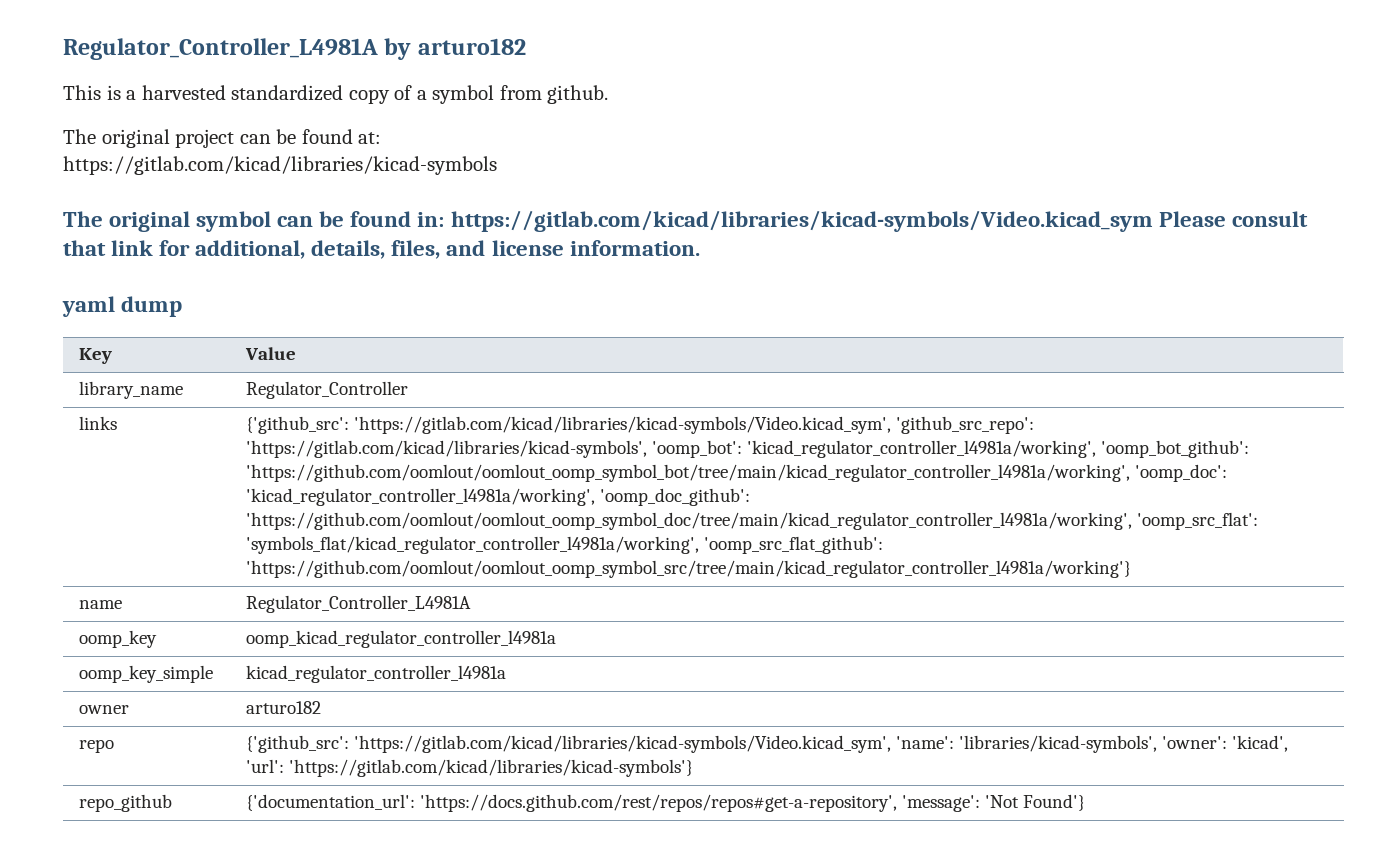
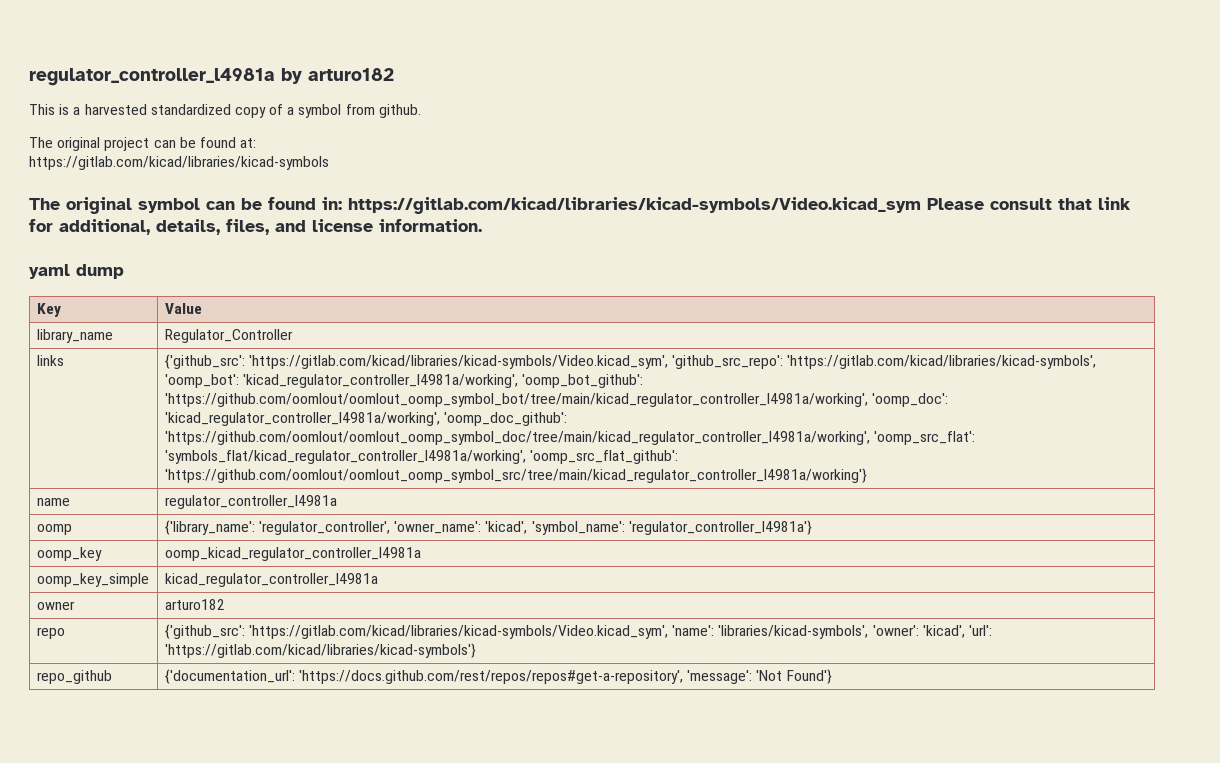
[63,38,378,60] Regulator_Controller_L4981A -> [29,68,275,86] regulator_controller_l4981a
[246,595,472,613] Regulator_Controller_L4981A -> [164,495,337,509] [36,524,72,535] [164,520,812,535] regulator_controller_l4981a // oomp | {'library_name': 'regulator_controller', 'owner_name': 'kicad', 'symbol_name': 'regulator_controller_l4981a'}

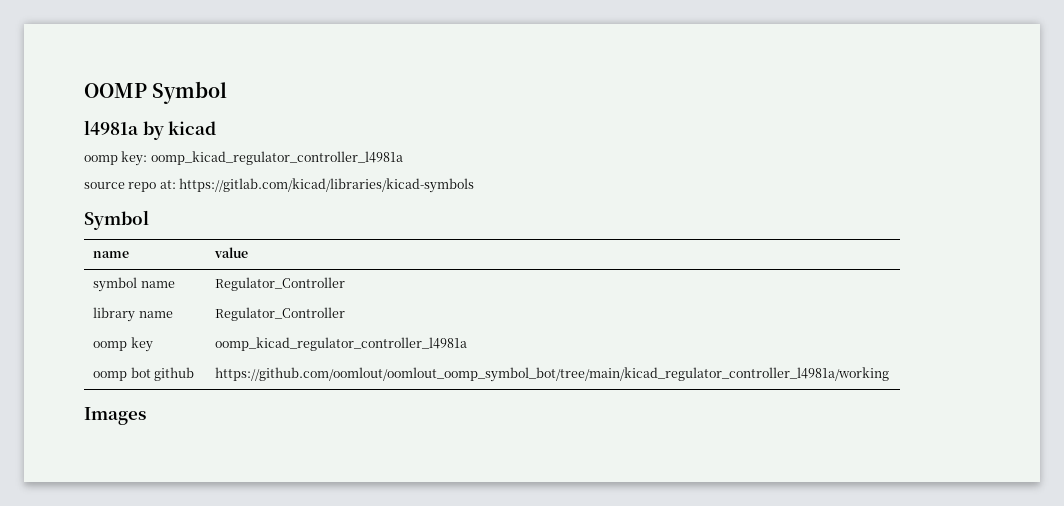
[29,68,394,86] [29,104,421,118] [29,137,236,151] regulator_controller_l4981a by arturo182 // This is a harvested standardized copy of a symbol from github. // The original project can be found -> [84,81,228,104] [84,120,217,140] [84,151,403,166] [84,182,157,192] OOMP Symbol // l4981a by kicad // oomp key: oomp_kicad_regulator_controller_l4981a // source repo
(257, 143) // -> (176, 184) none
[29,197,1131,214] [29,219,482,235] [29,264,124,279] [36,303,61,317] [164,303,202,314] [36,329,113,343] [164,329,293,343] [36,355,64,366] [164,354,1097,369] [164,374,644,388] [164,393,949,407] [164,412,568,426] [164,431,976,445] [164,450,679,464] [164,468,867,483] [36,498,70,506] [164,495,337,509] [36,524,72,535] [164,520,812,535] [36,547,102,561] [164,547,421,561] [36,573,149,587] [164,573,378,587] [36,601,75,610] [164,599,225,610] [36,627,65,639] [164,624,992,639] [164,643,476,658] [36,670,112,684] [164,669,832,684] The original symbol can be found in: https://gitlab.com/kicad/libraries/kicad-symbols/Video.kicad_sym Please consult that link for additional, details, files, and license information. // yaml dump // Key | Value // library_name | Regulator_Controller // links | {'github_src': 'https://gitlab.com/kicad/libraries/kicad-symbols/Video.kicad_sym', 'github_src_repo': 'https://gitlab.com/kicad/libraries/kicad-symbols', 'oomp_bot': 'kicad_regulator_controller_l4981a/working', 'oomp_bot_github': 'https://github.com/oomlout/oomlout_oomp_symbol_bot/tree/main/kicad_regulator_controller_l4981a/working', 'oomp_doc': 'kicad_regulator_controller_l4981a/working', 'oomp_doc_github': 'https://github.com/oomlout/oomlout_oomp_symbol_doc/tree/main/kicad_regulator_controller_l4981a/working', 'oomp_src_flat': 'symbols_flat/kicad_regulator_controller_l4981a/working', 'oomp_src_flat_github': 'https://github.com/oomlout/oomlout_oomp_symbol_src/tree/main/kicad_regulator_controller_l4981a/working'} // name | regulator_controller_l4981a // oomp | {'library_name': 'regulator_controller', 'owner_name': 'kicad', 'symbol_name': 'regulator_controller_l4981a'} // oomp_key | oomp_kicad_regulator_controller_l4981a // oomp_key_simple | kicad_regulator_controller_l4981a // owner | arturo182 // repo | {'github_src': 'https://gitlab.com/kicad/libraries/kicad-symbols/Video.kicad_sym', 'name': 'libraries/kicad-symbols', 'owner': 'kicad', 'url': 'https://gitlab.com/kicad/libraries/kicad-symbols'} // repo_github | {'documentation_url': 'https://docs.github.com/rest/repos/repos#get-a-repository', 'message': 'Not Found'} -> [84,210,149,230] [93,251,130,258] [214,247,249,258] [93,277,175,292] [215,277,346,291] [93,307,173,322] [215,307,346,321] [93,337,153,352] [215,337,468,351] [93,367,194,381] [215,367,890,382] [84,407,146,425] Symbol // name | value // symbol name | Regulator_Controller // library name | Regulator_Controller // oomp key | oomp_kicad_regulator_controller_l4981a // oomp bot github | https://github.com/oomlout/oomlout_oomp_symbol_bot/tree/main/kicad_regulator_controller_l4981a/working // Images

